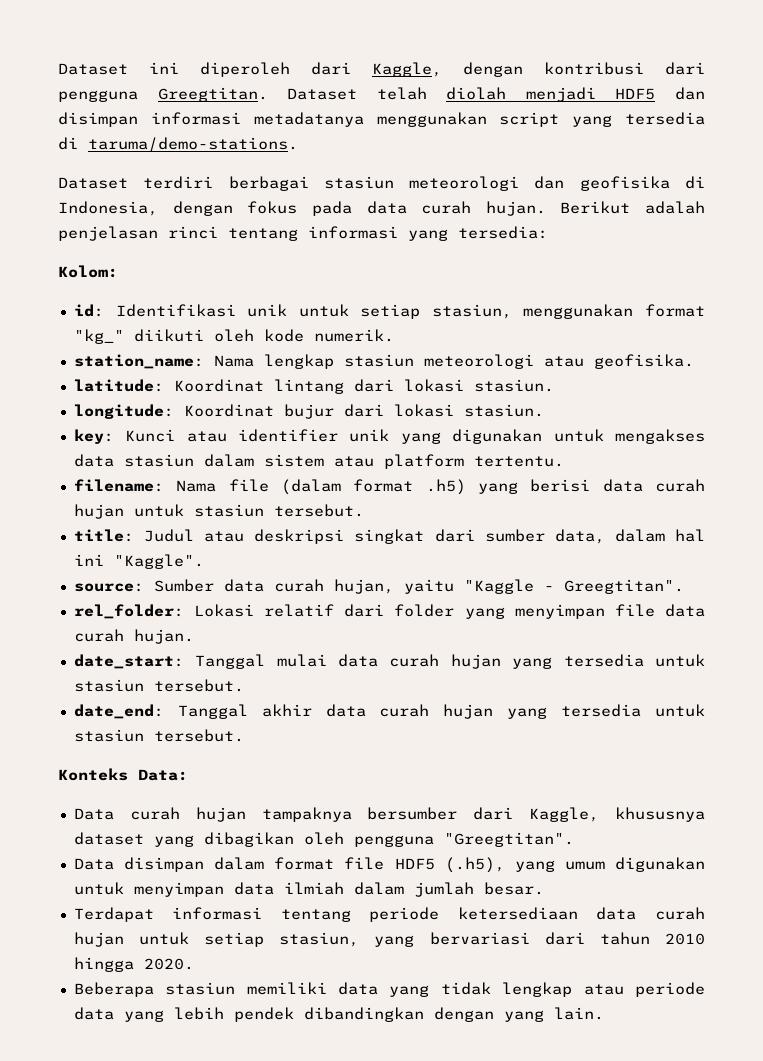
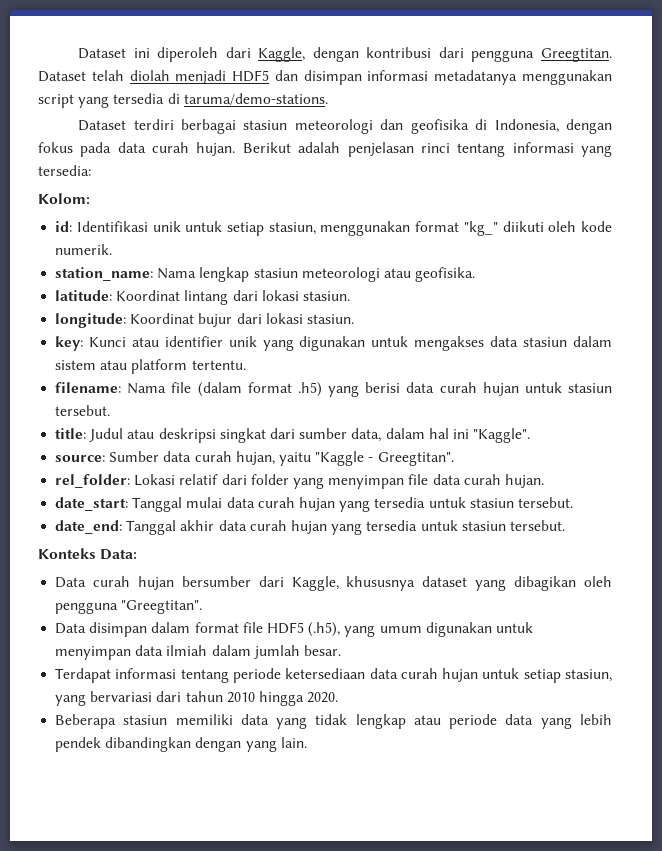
[261,807,352,822] tampaknya -> (174, 583) none

